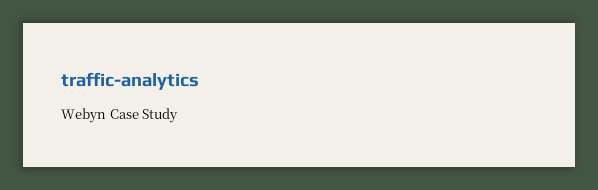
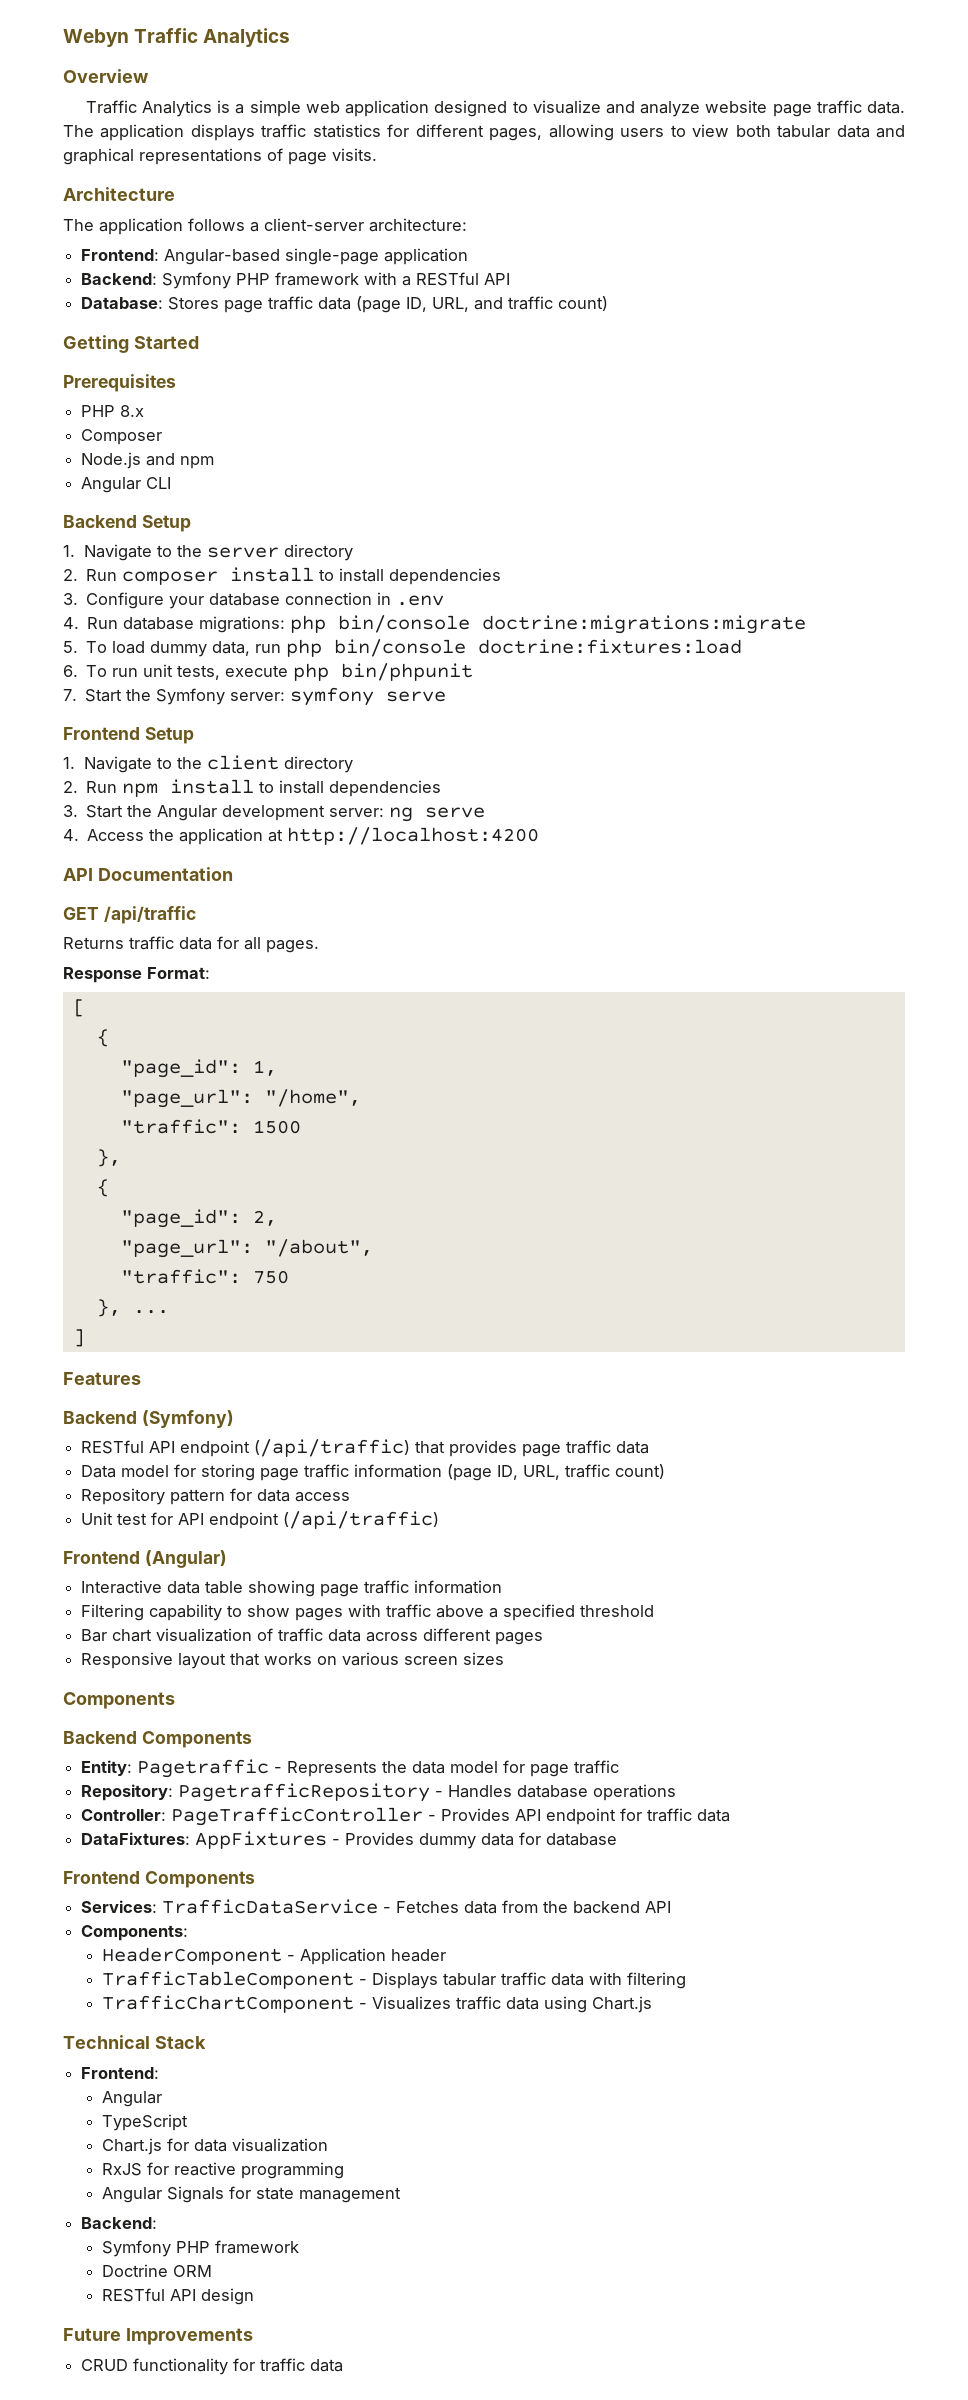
[61,72,199,90] [61,108,179,123] traffic-analytics // Webyn Case Study -> [63,28,291,47] [63,69,149,83] [85,100,905,117] [63,124,906,141] [63,148,377,165] [63,187,175,201] [63,218,467,235] [81,248,469,265] [81,272,511,289] [81,296,609,313] [63,335,199,353] [63,374,176,392] [81,405,145,417] [81,429,163,445] [81,452,215,469] [81,477,172,493] [63,515,191,532] [63,544,353,561] [63,567,502,585] [63,592,445,609] [63,615,807,634] [63,639,743,657] [63,663,474,681] [63,687,447,706] [63,727,194,744] [63,755,353,773] [63,779,442,797] [63,805,486,822] [63,827,540,845] [63,867,233,881] [63,906,196,924] [63,936,319,953] [63,967,210,983] [72,999,85,1017] [96,1029,109,1047] [120,1059,277,1078] [120,1089,361,1108] [120,1119,301,1134] [96,1149,121,1167] [96,1179,109,1197] [120,1209,277,1228] [120,1239,373,1258] [120,1269,289,1284] [96,1299,169,1317] [72,1329,85,1347] [63,1372,141,1385] [63,1410,234,1428] [81,1439,650,1457] [81,1464,666,1481] [81,1488,351,1505] [81,1511,440,1529] [63,1550,227,1568] [81,1580,503,1597] [81,1604,655,1621] [81,1628,544,1645] [81,1652,505,1669] [63,1692,175,1709] [63,1731,252,1748] [81,1759,620,1778] [81,1783,677,1802] [81,1807,731,1826] [81,1831,618,1849] [63,1871,255,1888] [81,1899,672,1914] [81,1925,189,1941] [101,1947,446,1965] [101,1971,686,1989] [101,1995,652,2013] [63,2035,206,2049] [81,2067,160,2079] [101,2091,162,2107] [101,2114,188,2131] [101,2138,328,2155] [101,2162,344,2179] [101,2186,401,2203] [81,2217,158,2229] [101,2240,299,2257] [101,2264,212,2277] [101,2288,254,2305] [63,2328,253,2345] [81,2358,344,2375] Webyn Traffic Analytics // Overview // Traffic Analytics is a simple web application designed to visualize and analyze website page traffic data. The application displays traffic statistics for different pages, allowing users to view both tabular data and graphical representations of page visits. // Architecture // The application follows a client-server architecture: // Frontend: Angular-based single-page application // Backend: Symfony PHP framework with a RESTful API // Database: Stores page traffic data (page ID, URL, and traffic count) // Getting Started // Prerequisites // PHP 8.x // Composer // Node.js and npm // Angular CLI // Backend Setup // 1. Navigate to the server directory // 2. Run composer install to install dependencies // 3. Configure your database connection in .env // 4. Run database migrations: php bin/console doctrine:migrations:migrate // 5. To load dummy data, run php bin/console doctrine:fixtures:load // 6. To run unit tests, execute php bin/phpunit // 7. Start the Symfony server: symfony serve // Frontend Setup // 1. Navigate to the client directory // 2. Run npm install to install dependencies // 3. Start the Angular development server: ng serve // 4. Access the application at http://localhost:4200 // API Documentation // GET /api/traffic // Returns traffic data for all pages. // Response Format: // [ // { // "page_id": 1, // "page_url": "/home", // "traffic": 1500 // }, // { // "page_id": 2, // "page_url": "/about", // "traffic": 750 // }, ... // ] // Features // Backend (Symfony) // RESTful API endpoint (/api/traffic) that provides page traffic data // Data model for storing page traffic information (page ID, URL, traffic count) // Repository pattern for data access // Unit test for API endpoint (/api/traffic) // Frontend (Angular) // Interactive data table showing page traffic information // Filtering capability to show pages with traffic above a specified threshold // Bar chart visualization of traffic data across different pages // Responsive layout that works on various screen sizes // Components // Backend Components // Entity: Pagetraffic - Represents the data model for page traffic // Repository: PagetrafficRepository - Handles database operations // Controller: PageTrafficController - Provides API endpoint for traffic data // DataFixtures: AppFixtures - Provides dummy data for database // Frontend Components // Services: TrafficDataService - Fetches data from the backend API // Components: // HeaderComponent - Application header // TrafficTableComponent - Displays tabular traffic data with filtering // TrafficChartComponent - Visualizes traffic data using Chart.js // Technical Stack // Frontend: // Angular // TypeScript // Chart.js for data visualization // RxJS for reactive programming // Angular Signals for state management // Backend: // Symfony PHP framework // Doctrine ORM // RESTful API design // Future Improvements // CRUD functionality for traffic data

